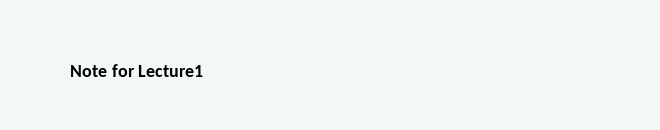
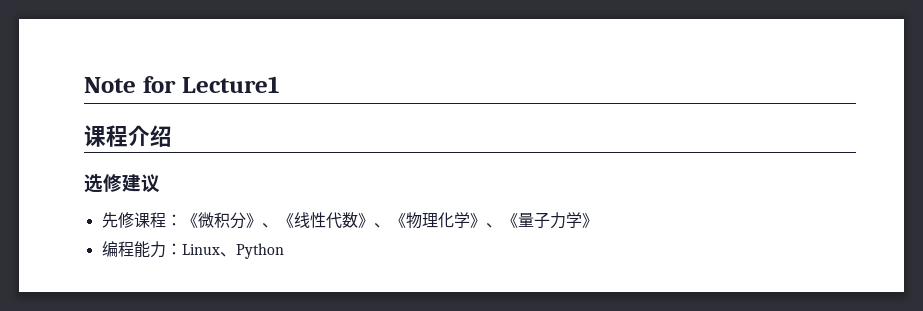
(204, 71) none -> [84,125,172,147] [84,174,160,193] [101,212,598,229] [101,241,284,259] // 课程介绍 // 选修建议 // 先修课程：《微积分》、《线性代数》、《物理化学》、《量子力学》 // 编程能力：Linux、Python

